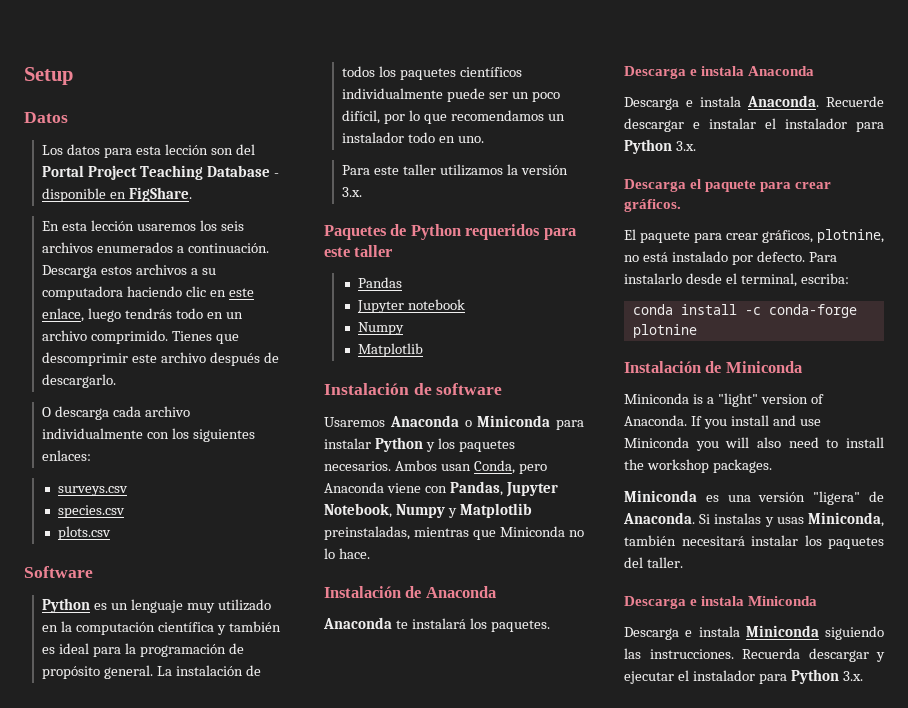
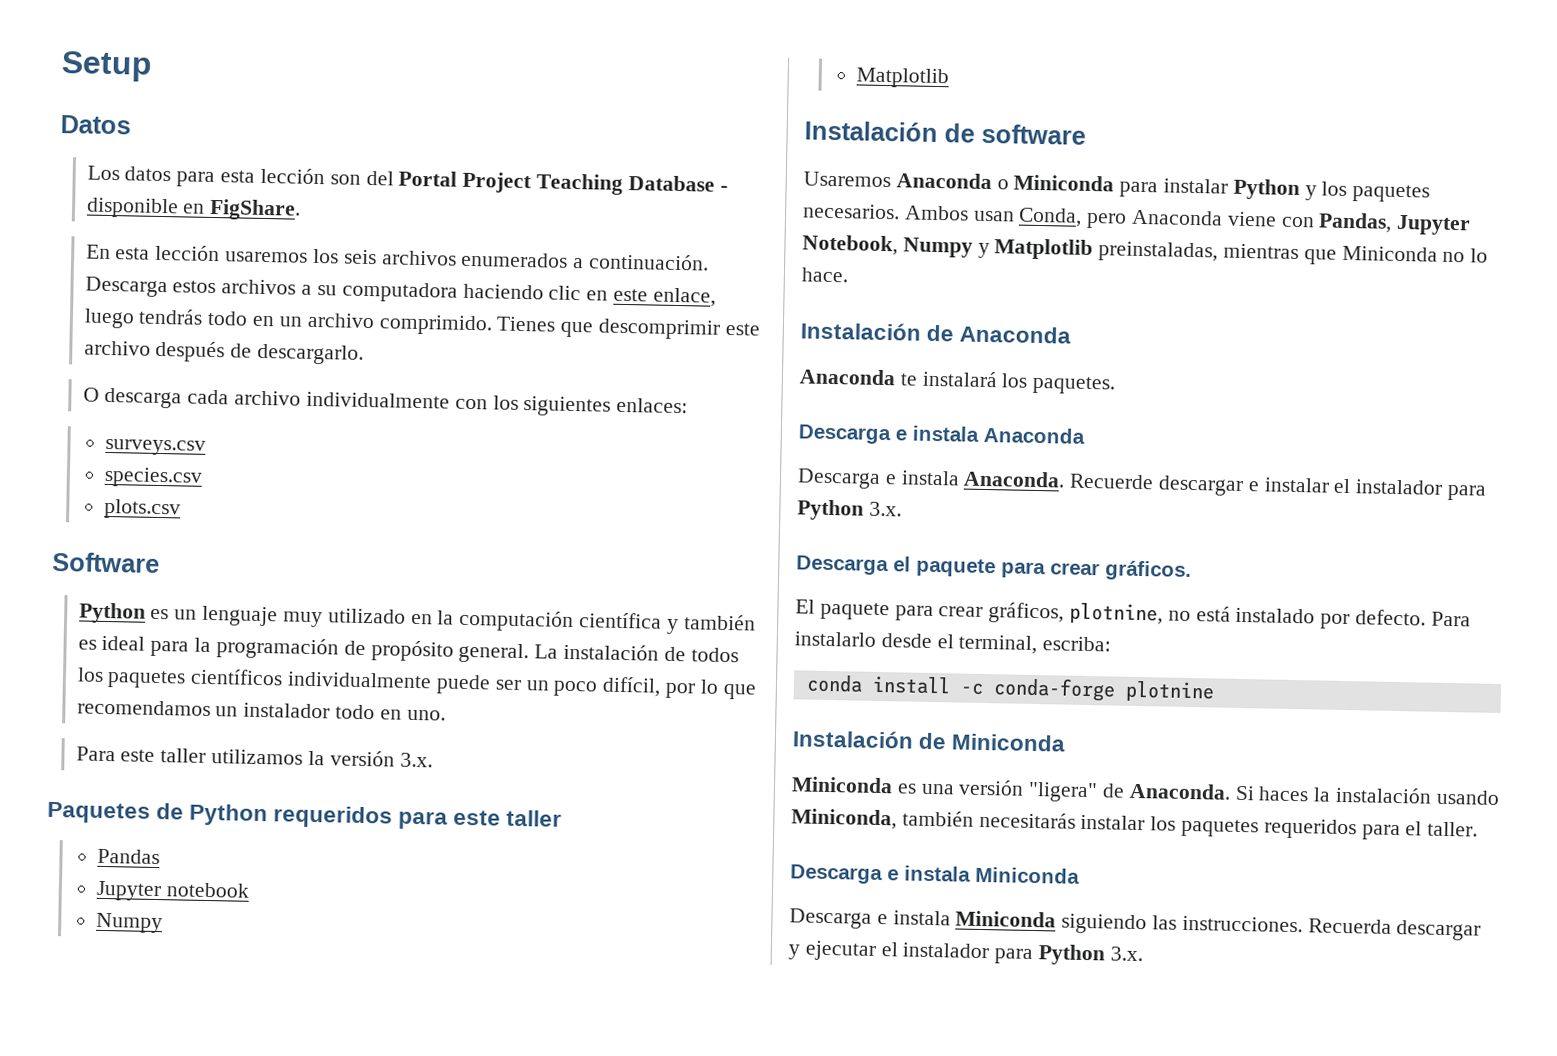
[624,393,824,407] [624,415,821,429] [624,437,884,451] [624,459,772,473] // Miniconda is a "light" version of Anaconda. If you install and use Miniconda you will also need to install the workshop packages. -> (1067, 742) none
[714,513,804,527] instalas y usas -> [1258,786,1500,806] haces la instalación usando
[681,536,745,546] necesitará -> [978,811,1076,829] necesitarás
[624,557,643,568] del -> [1263,818,1423,841] requeridos para el

